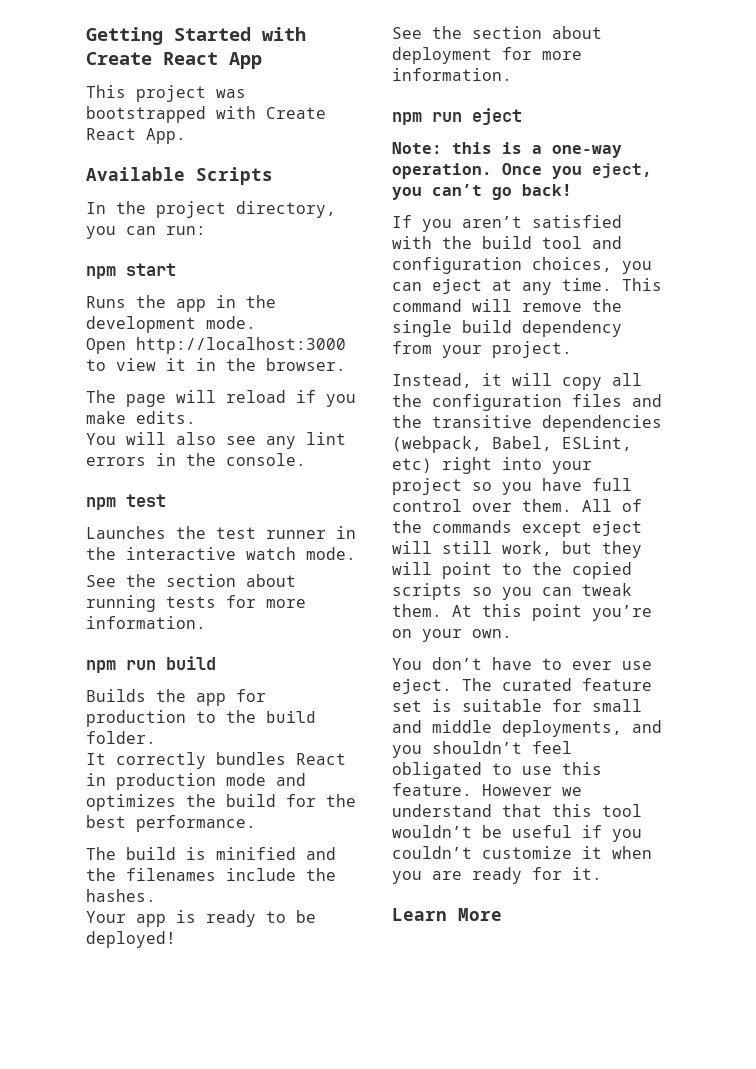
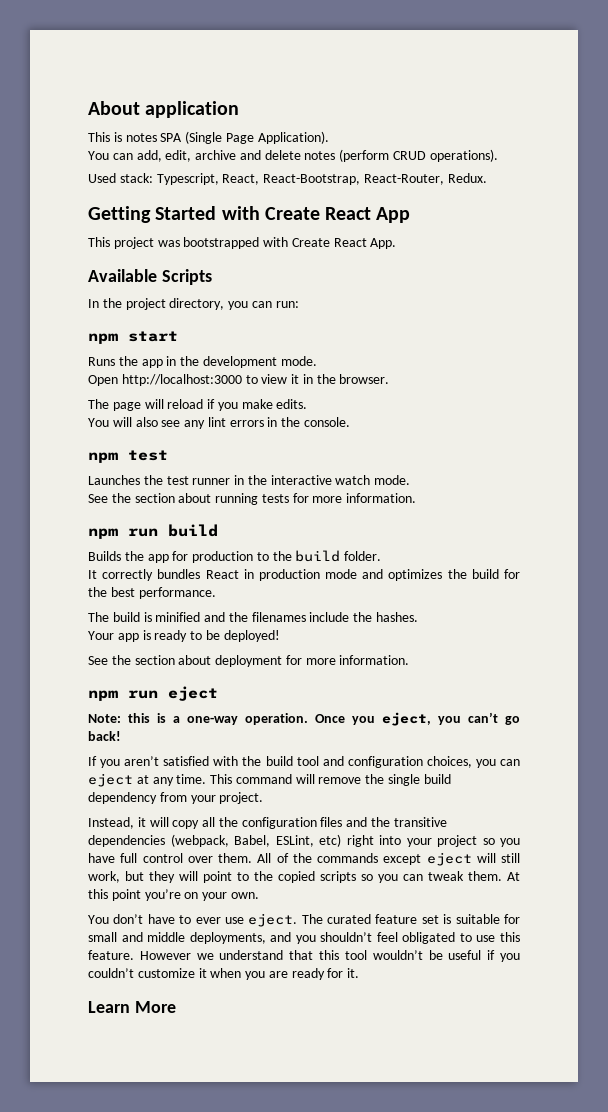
(86, 36) none -> [88,101,240,118] [88,131,329,144] [88,149,498,162] [88,173,487,185] About application // This is notes SPA (Single Page Application). // You can add, edit, archive and delete notes (perform CRUD operations). // Used stack: Typescript, React, React-Bootstrap, React-Router, Redux. //

